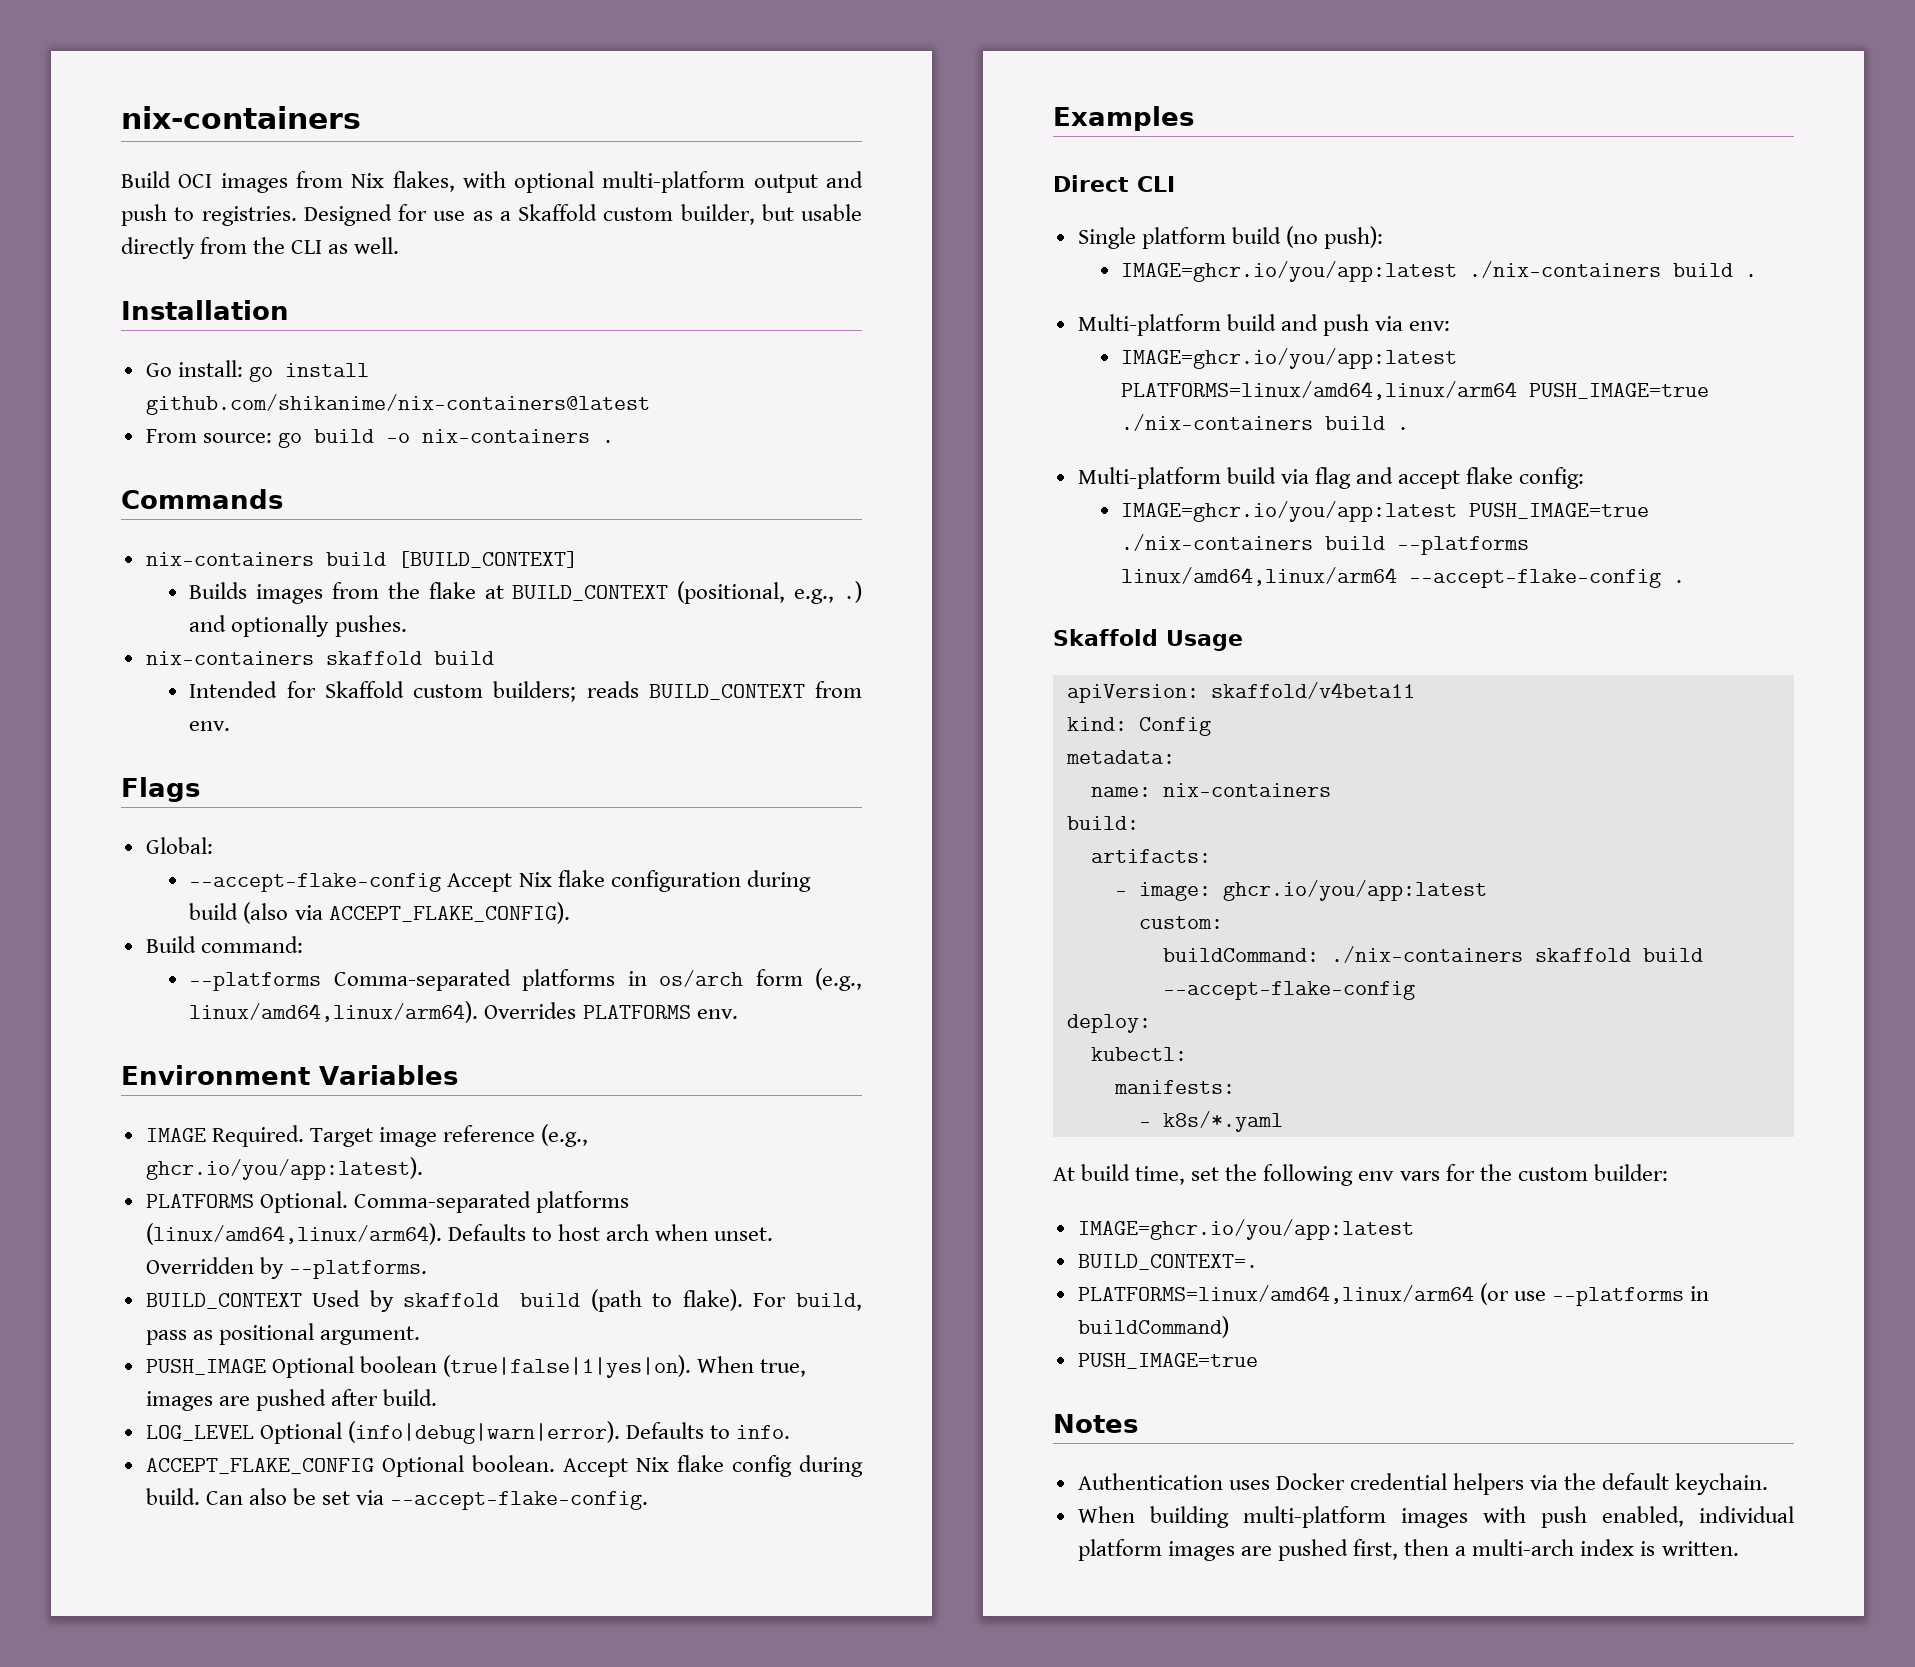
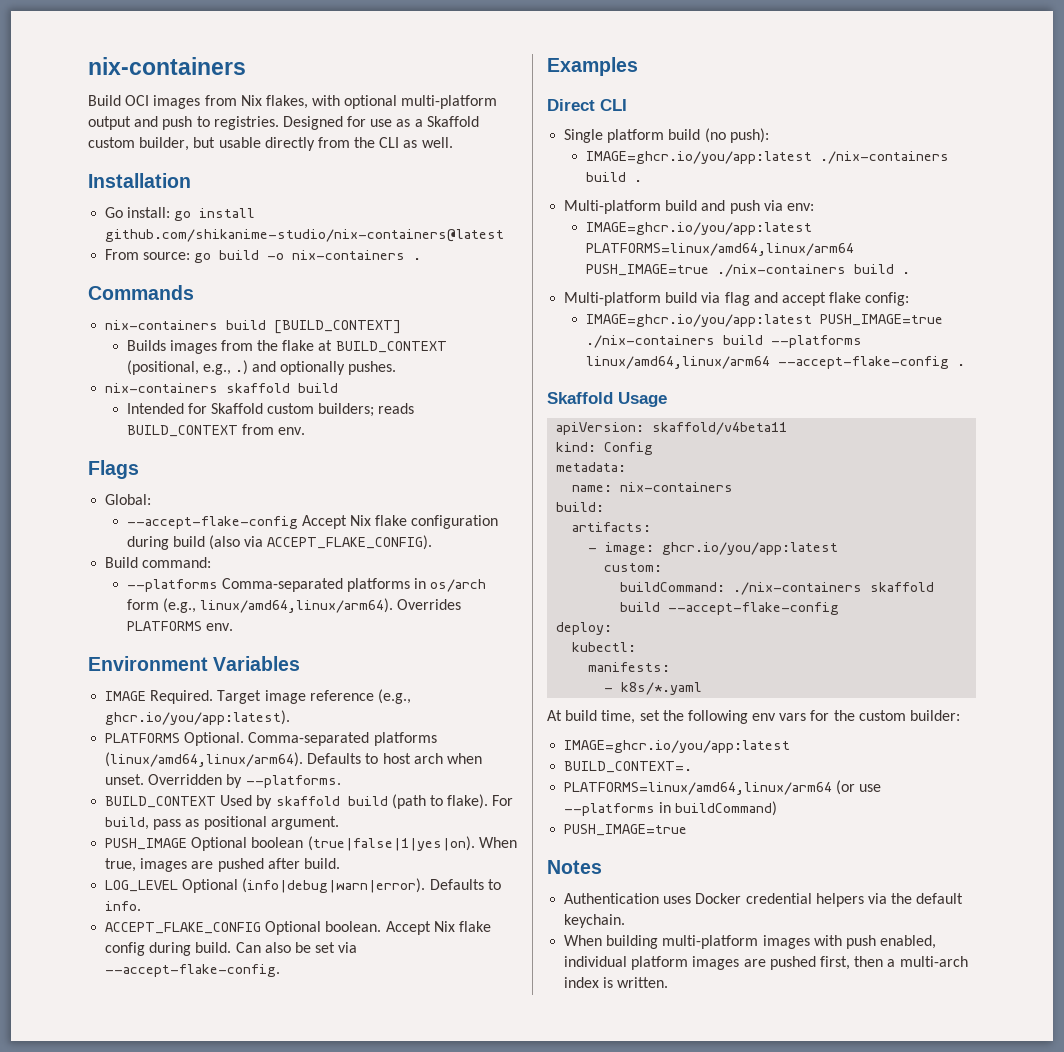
[145,394,650,415] github.com/shikanime/nix-containers@latest -> [105,229,505,242] github.com/shikanime-studio/nix-containers@latest

